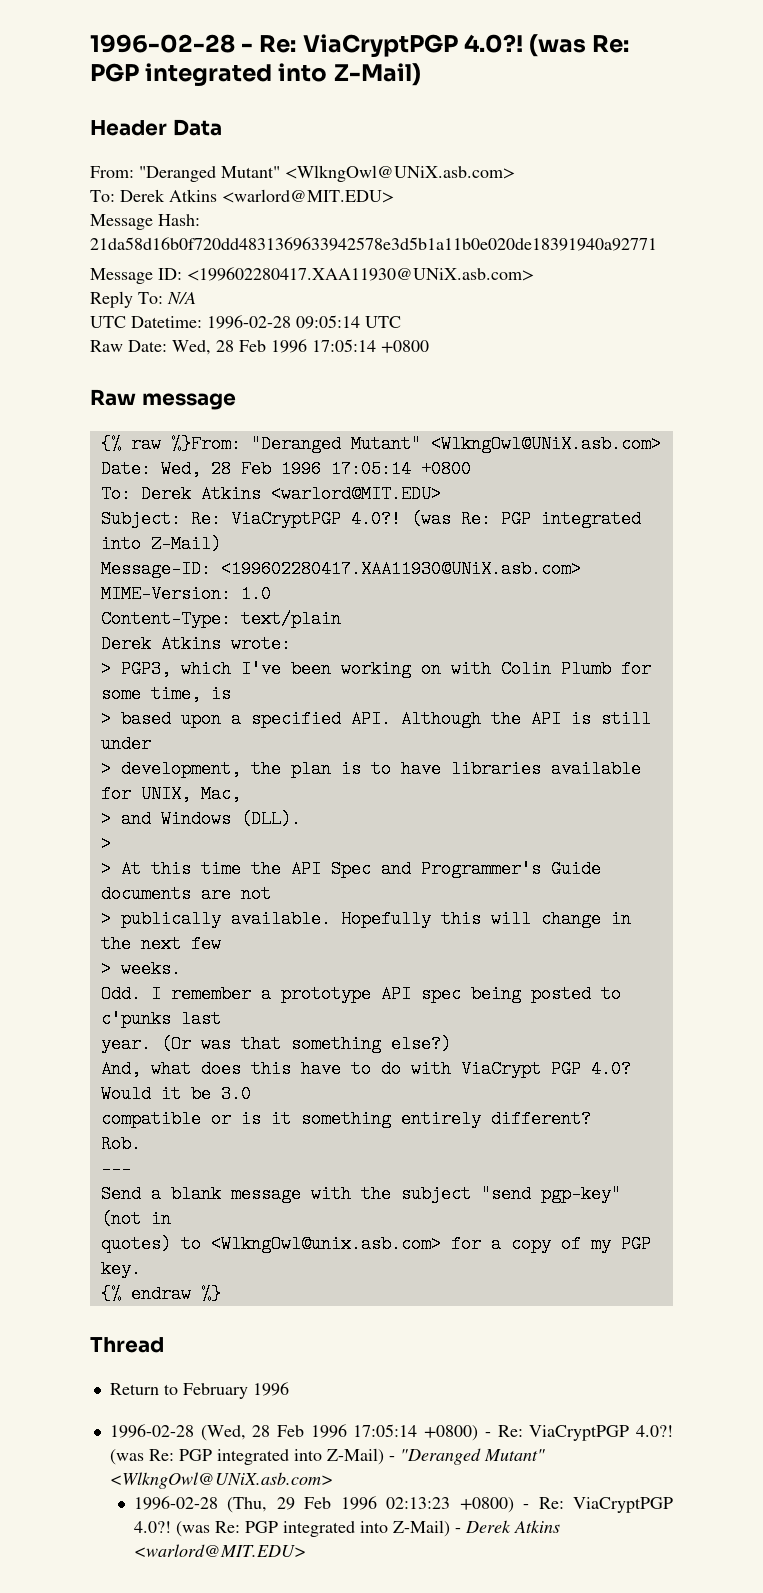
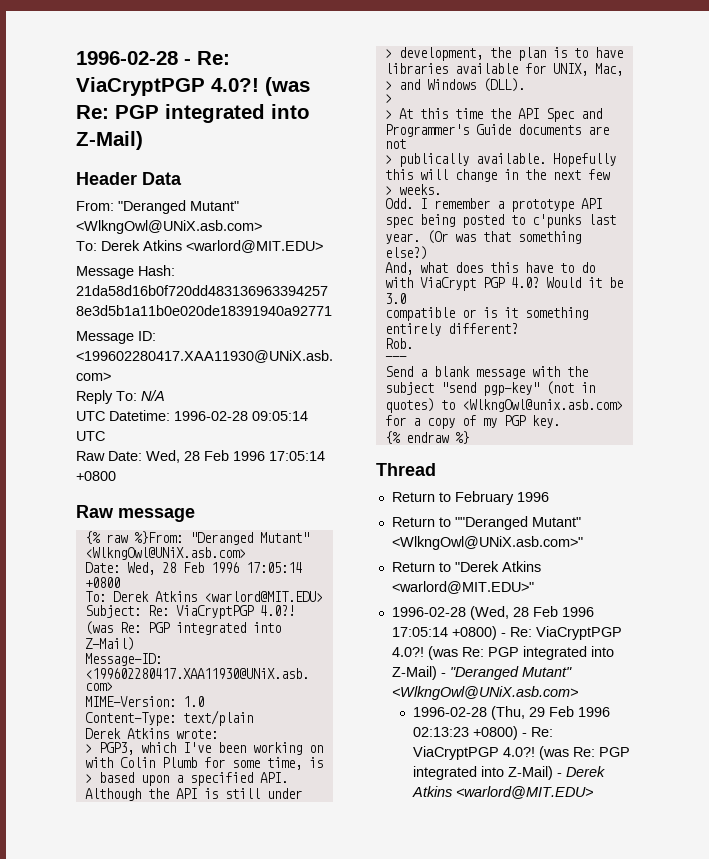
(289, 1389) none -> [391,516,581,530] [391,536,583,550] [391,561,541,572] [391,581,534,594] // Return to ""Deranged Mutant" <WlkngOwl@UNiX.asb.com>" // Return to "Derek Atkins <warlord@MIT.EDU>"

